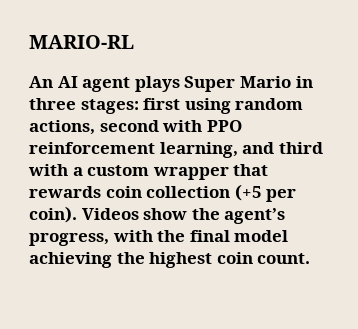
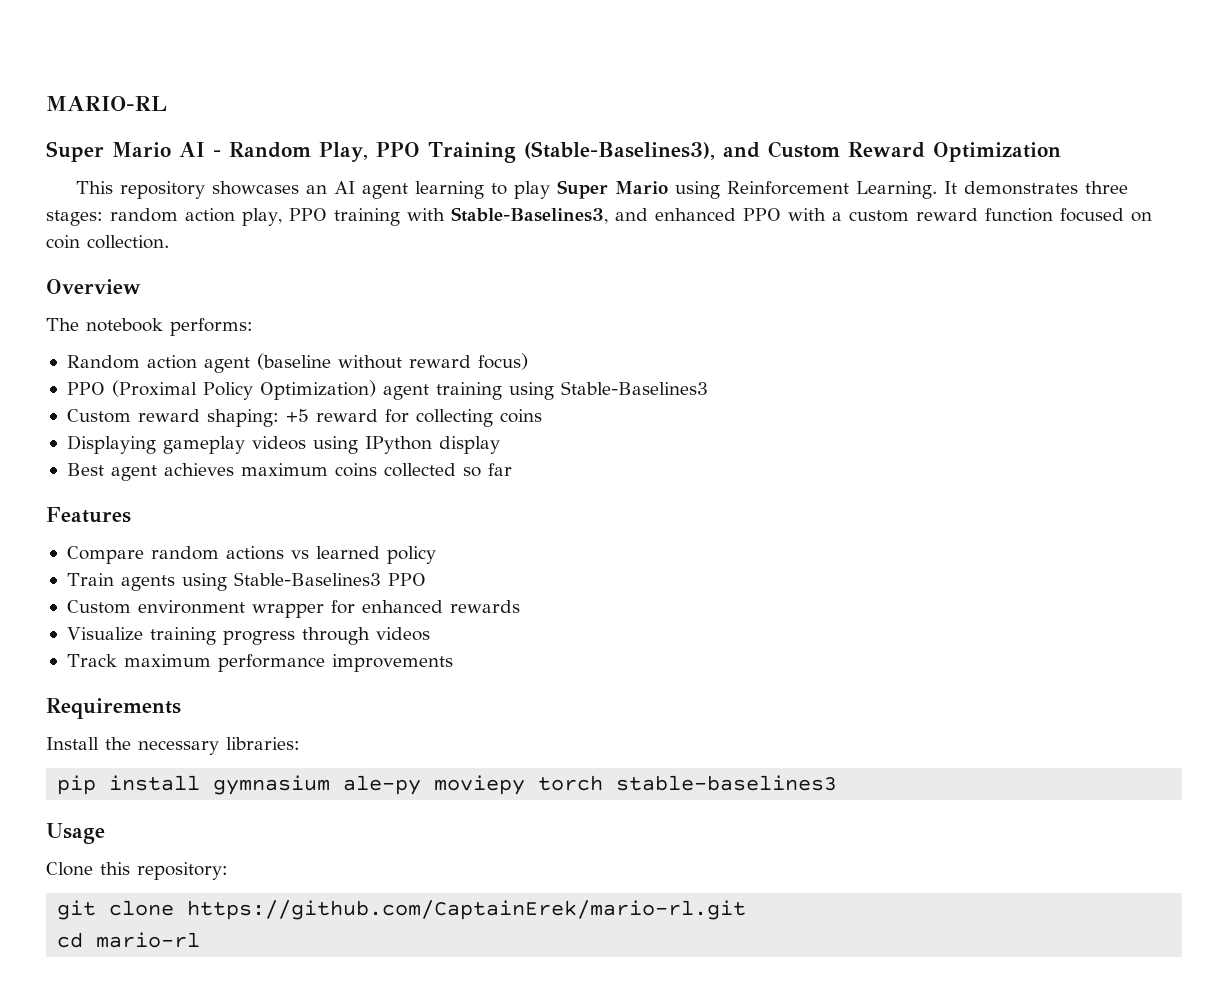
[29,76,313,92] [29,98,304,114] [29,120,242,135] [29,142,323,158] [28,164,269,180] [29,184,297,202] [29,206,286,224] [29,230,289,246] [29,252,311,268] An AI agent plays Super Mario in three stages: first using random actions, second with PPO reinforcement learning, and third with a custom wrapper that rewards coin collection (+5 per coin). Videos show the agent’s progress, with the final model achieving the highest coin count. -> [46,141,1061,163] [75,180,1128,199] [46,207,1152,226] [46,235,169,249] [46,279,141,294] [46,318,253,336] [66,353,528,373] [66,380,708,400] [66,409,542,427] [66,435,500,454] [66,463,512,481] [46,507,131,523] [66,546,436,564] [66,572,426,591] [66,600,520,618] [66,627,430,645] [66,654,453,672] [46,698,181,719] [46,737,300,755] [57,775,838,795] [46,823,105,844] [46,862,228,880] [57,900,747,920] [57,932,201,948] Super Mario AI - Random Play, PPO Training (Stable-Baselines3), and Custom Reward Optimization // This repository showcases an AI agent learning to play Super Mario using Reinforcement Learning. It demonstrates three stages: random action play, PPO training with Stable-Baselines3, and enhanced PPO with a custom reward function focused on coin collection. // Overview // The notebook performs: // Random action agent (baseline without reward focus) // PPO (Proximal Policy Optimization) agent training using Stable-Baselines3 // Custom reward shaping: +5 reward for collecting coins // Displaying gameplay videos using IPython display // Best agent achieves maximum coins collected so far // Features // Compare random actions vs learned policy // Train agents using Stable-Baselines3 PPO // Custom environment wrapper for enhanced rewards // Visualize training progress through videos // Track maximum performance improvements // Requirements // Install the necessary libraries: // pip install gymnasium ale-py moviepy torch stable-baselines3 // Usage // Clone this repository: // git clone https://github.com/CaptainErek/mario-rl.git // cd mario-rl

